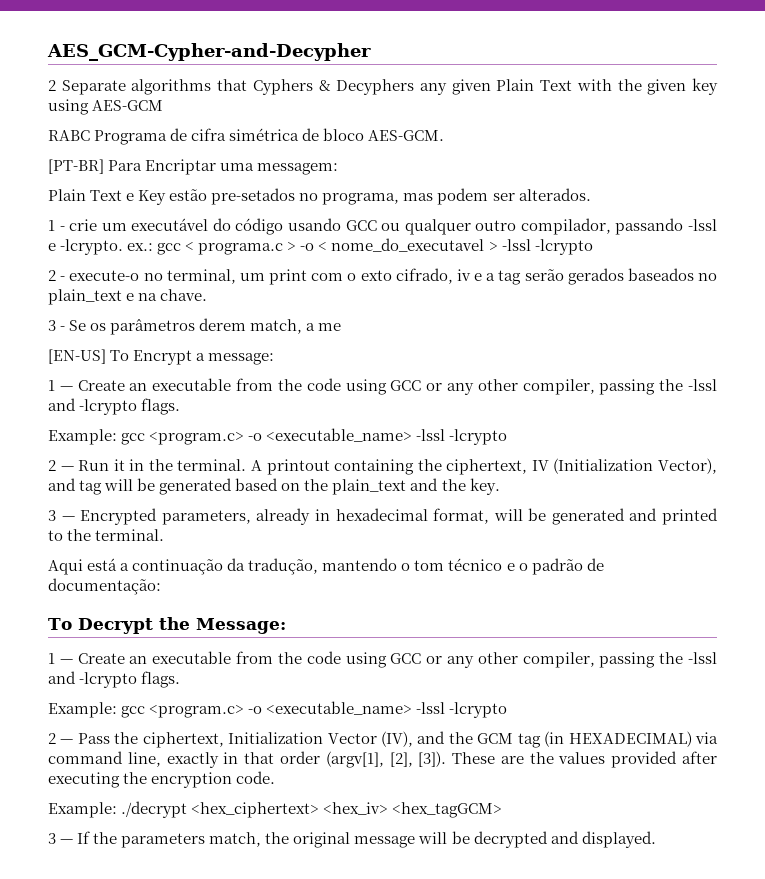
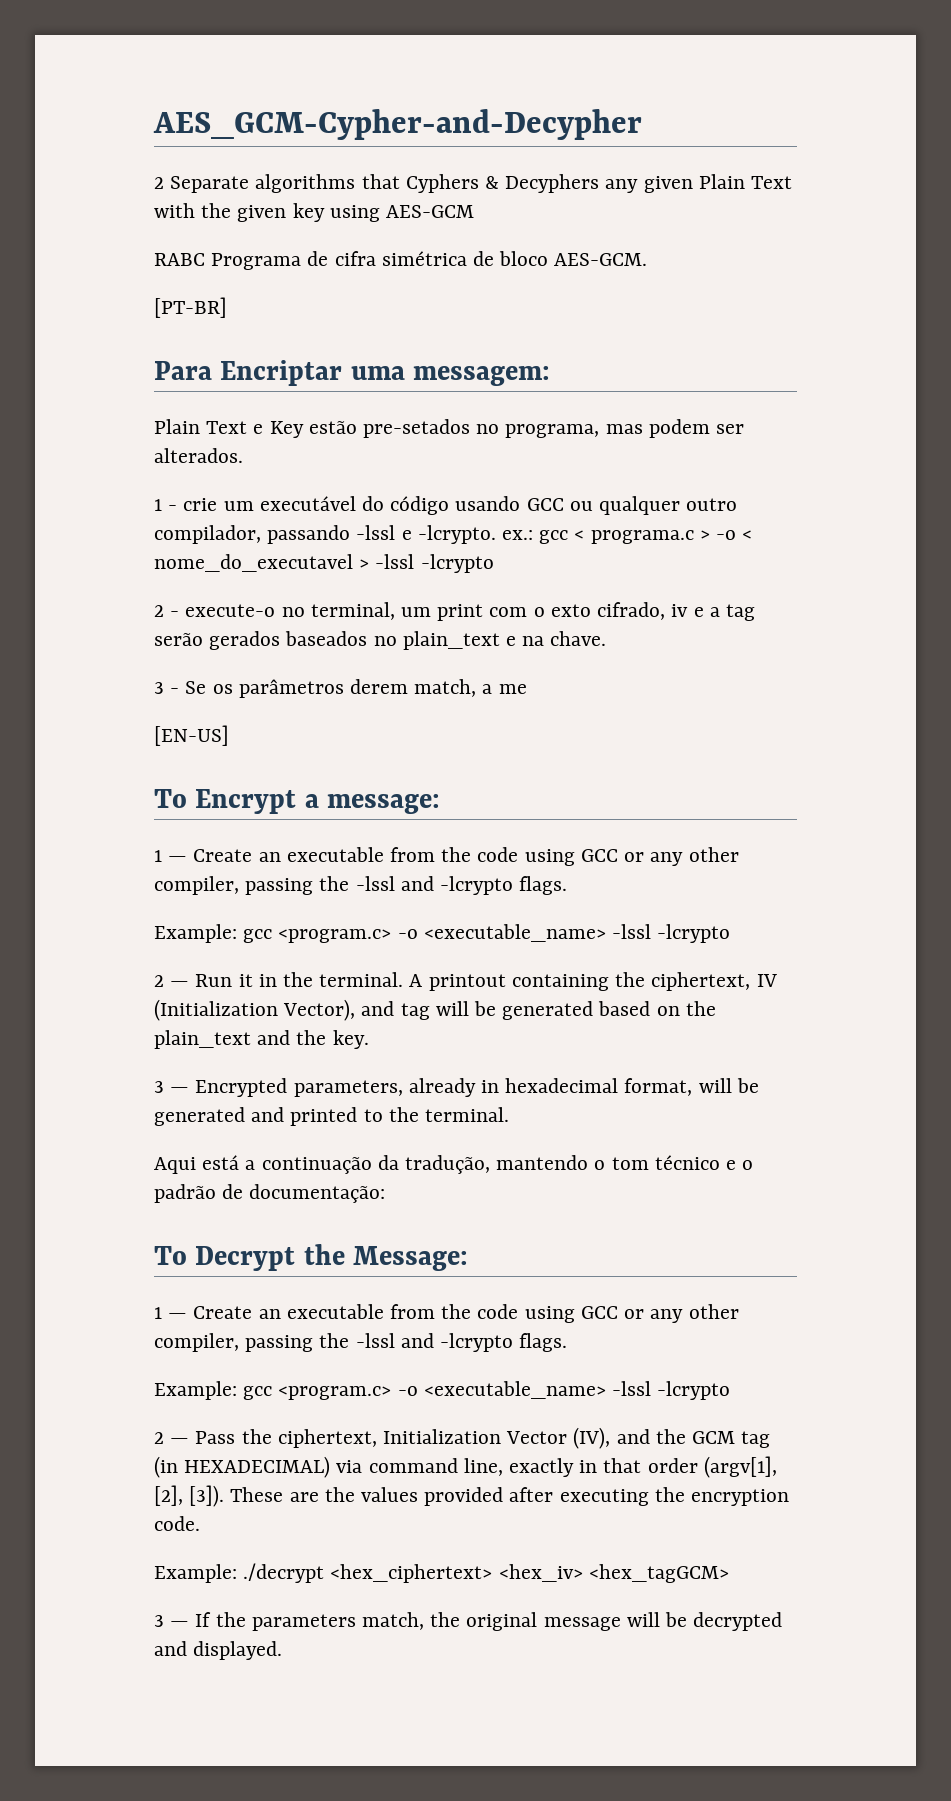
(104, 166) none -> (227, 307) //
(106, 356) none -> (229, 735) //

